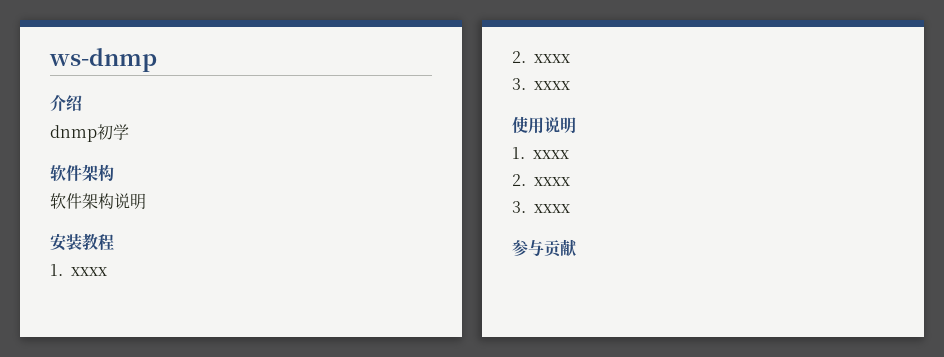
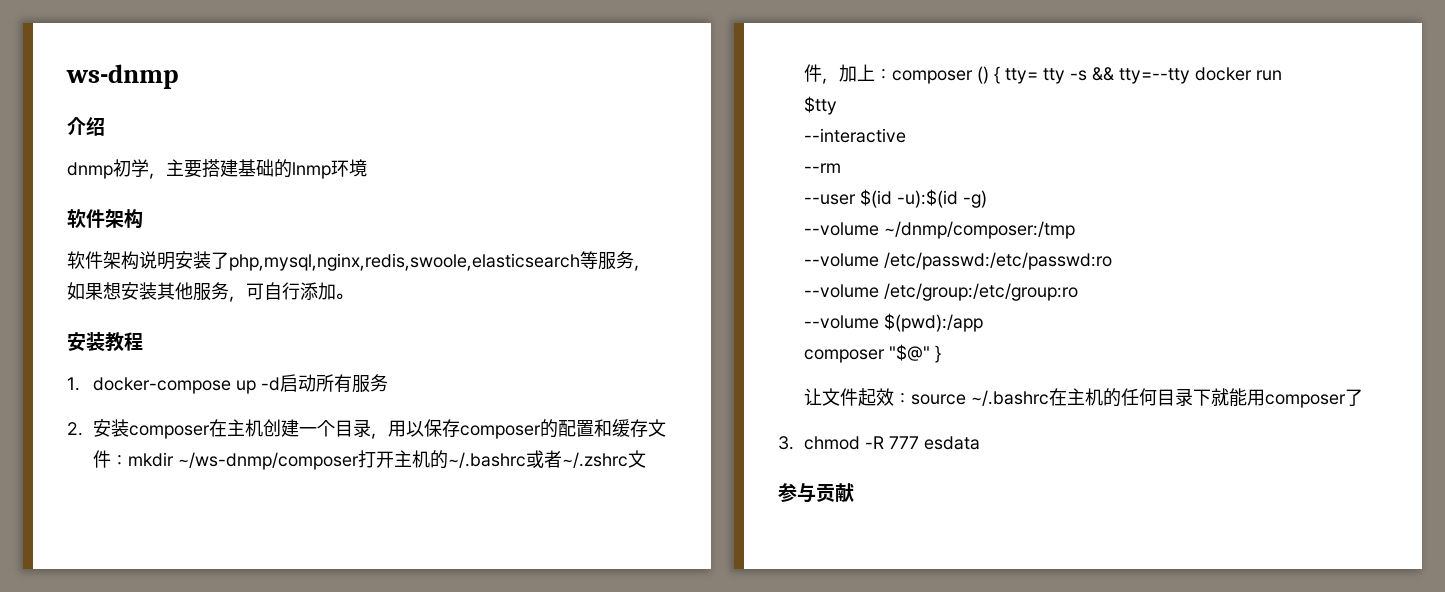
(129, 132) none -> [149,159,367,179] ，主要搭建基础的lnmp环境
[50,233,114,251] [50,264,108,276] [512,51,570,63] [512,78,570,90] [512,116,576,134] [512,147,570,159] [512,174,570,186] [512,201,570,213] // 安装教程 // 1. xxxx // 2. xxxx // 3. xxxx // 使用说明 // 1. xxxx // 2. xxxx // 3. xxxx -> [175,251,651,271] [67,282,353,302] [67,332,143,351] [67,374,389,394] [67,419,667,439] [93,450,647,470] [804,64,1283,84] [804,96,838,115] [804,128,907,143] [804,163,842,173] [804,189,988,208] [804,221,1076,239] [804,252,1113,270] [804,283,1079,301] [804,313,984,332] [804,344,942,363] [804,388,1364,408] [778,436,981,450] 安装了php,mysql,nginx,redis,swoole,elasticsearch等服务，如果想安装其他服务，可自行添加。 // 安装教程 // 1. docker-compose up -d启动所有服务 // 2.安装composer在主机创建一个目录，用以保存composer的配置和缓存文件：mkdir ~/ws-dnmp/composer打开主机的~/.bashrc或者~/.zshrc文件，加上：composer () { tty= tty -s && tty=--tty docker run // $tty // --interactive // --rm // --user $(id -u):$(id -g) // --volume ~/dnmp/composer:/tmp // --volume /etc/passwd:/etc/passwd:ro // --volume /etc/group:/etc/group:ro // --volume $(pwd):/app // composer "$@" } // 让文件起效：source ~/.bashrc在主机的任何目录下就能用composer了 // 3. chmod -R 777 esdata

